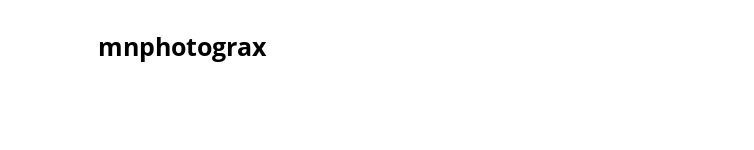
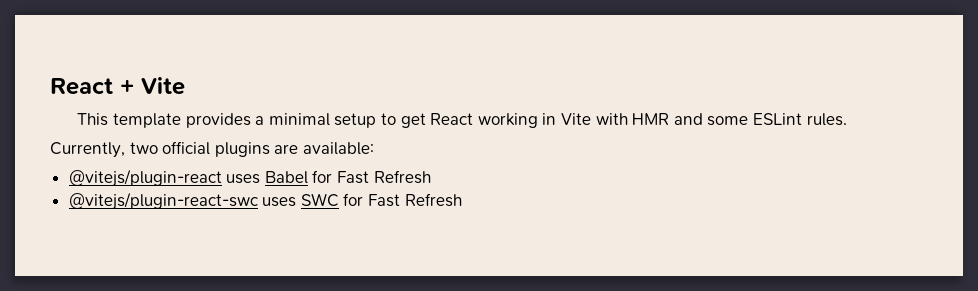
[98,37,267,62] mnphotograx -> [50,77,185,95] [77,113,847,128] [50,141,374,158] [68,169,431,187] [68,192,462,210] React + Vite // This template provides a minimal setup to get React working in Vite with HMR and some ESLint rules. // Currently, two official plugins are available: // @vitejs/plugin-react uses Babel for Fast Refresh // @vitejs/plugin-react-swc uses SWC for Fast Refresh

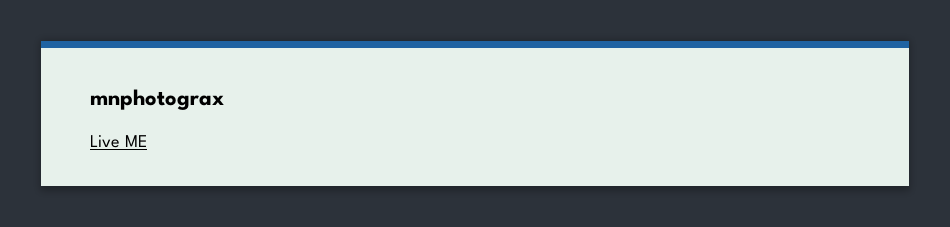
[50,77,185,95] [77,113,847,128] [50,141,374,158] [68,169,431,187] [68,192,462,210] React + Vite // This template provides a minimal setup to get React working in Vite with HMR and some ESLint rules. // Currently, two official plugins are available: // @vitejs/plugin-react uses Babel for Fast Refresh // @vitejs/plugin-react-swc uses SWC for Fast Refresh -> [90,89,224,110] [90,135,147,148] mnphotograx // Live ME

